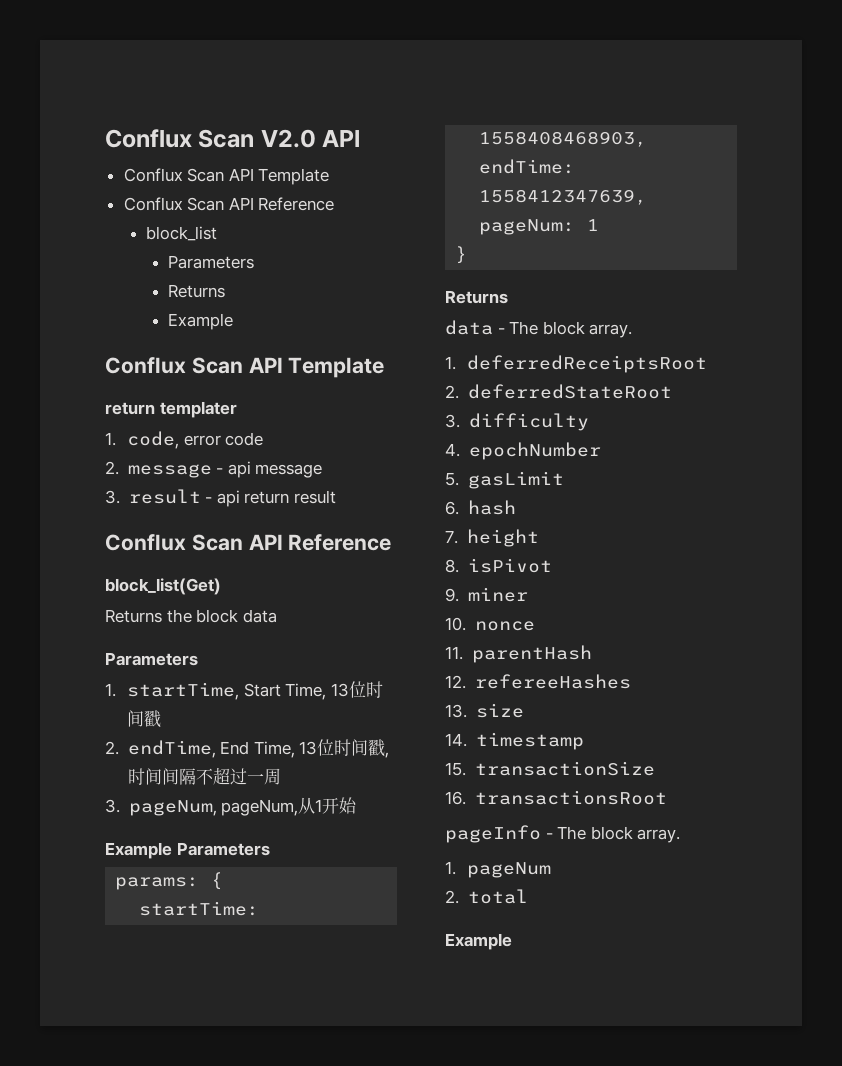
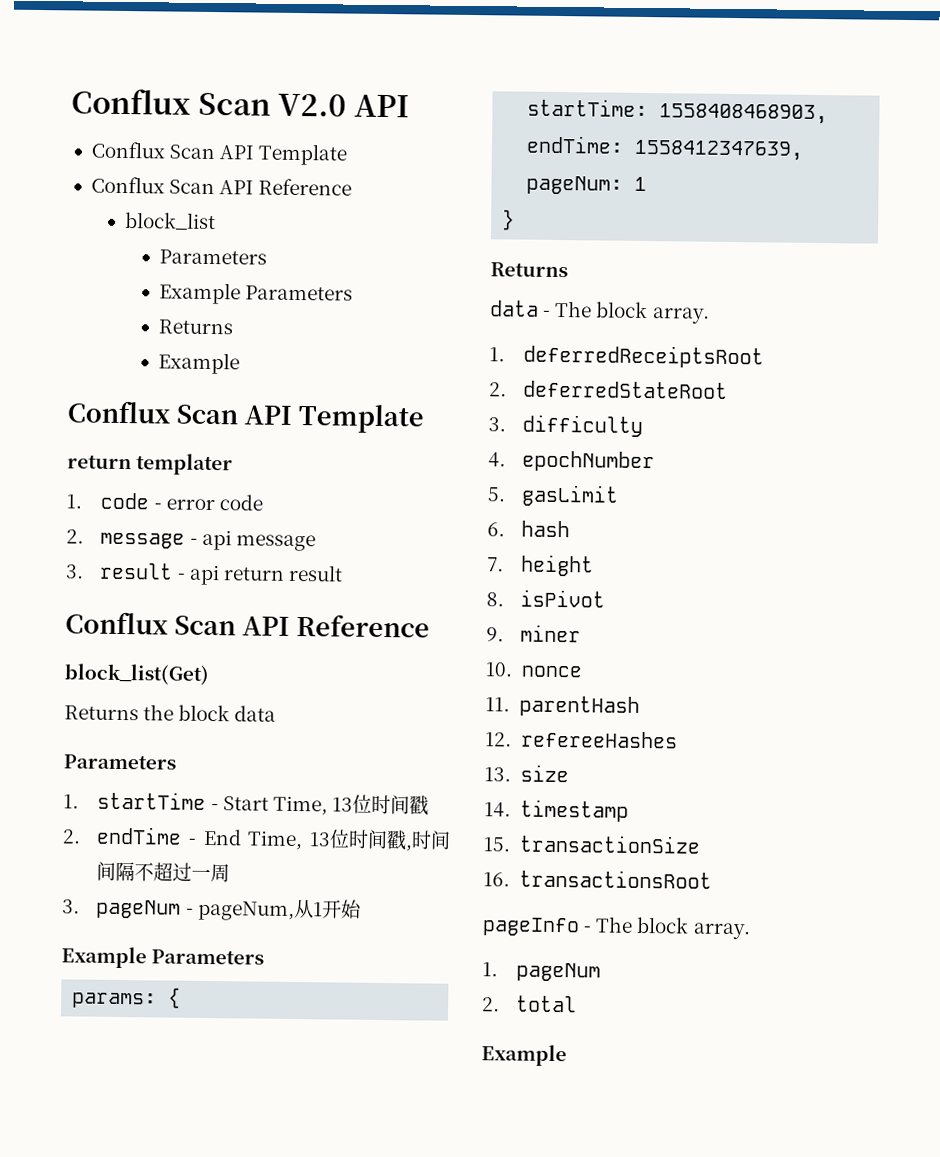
(255, 262) none -> [158,282,353,305] // Example Parameters
[127,431,180,449] code, -> [100,492,162,510] code -
[127,682,240,700] startTime, -> [97,791,219,811] startTime -
[127,740,216,758] endTime, -> [96,826,197,845] endTime -
[128,800,217,816] pageNum, -> [96,899,194,919] pageNum -

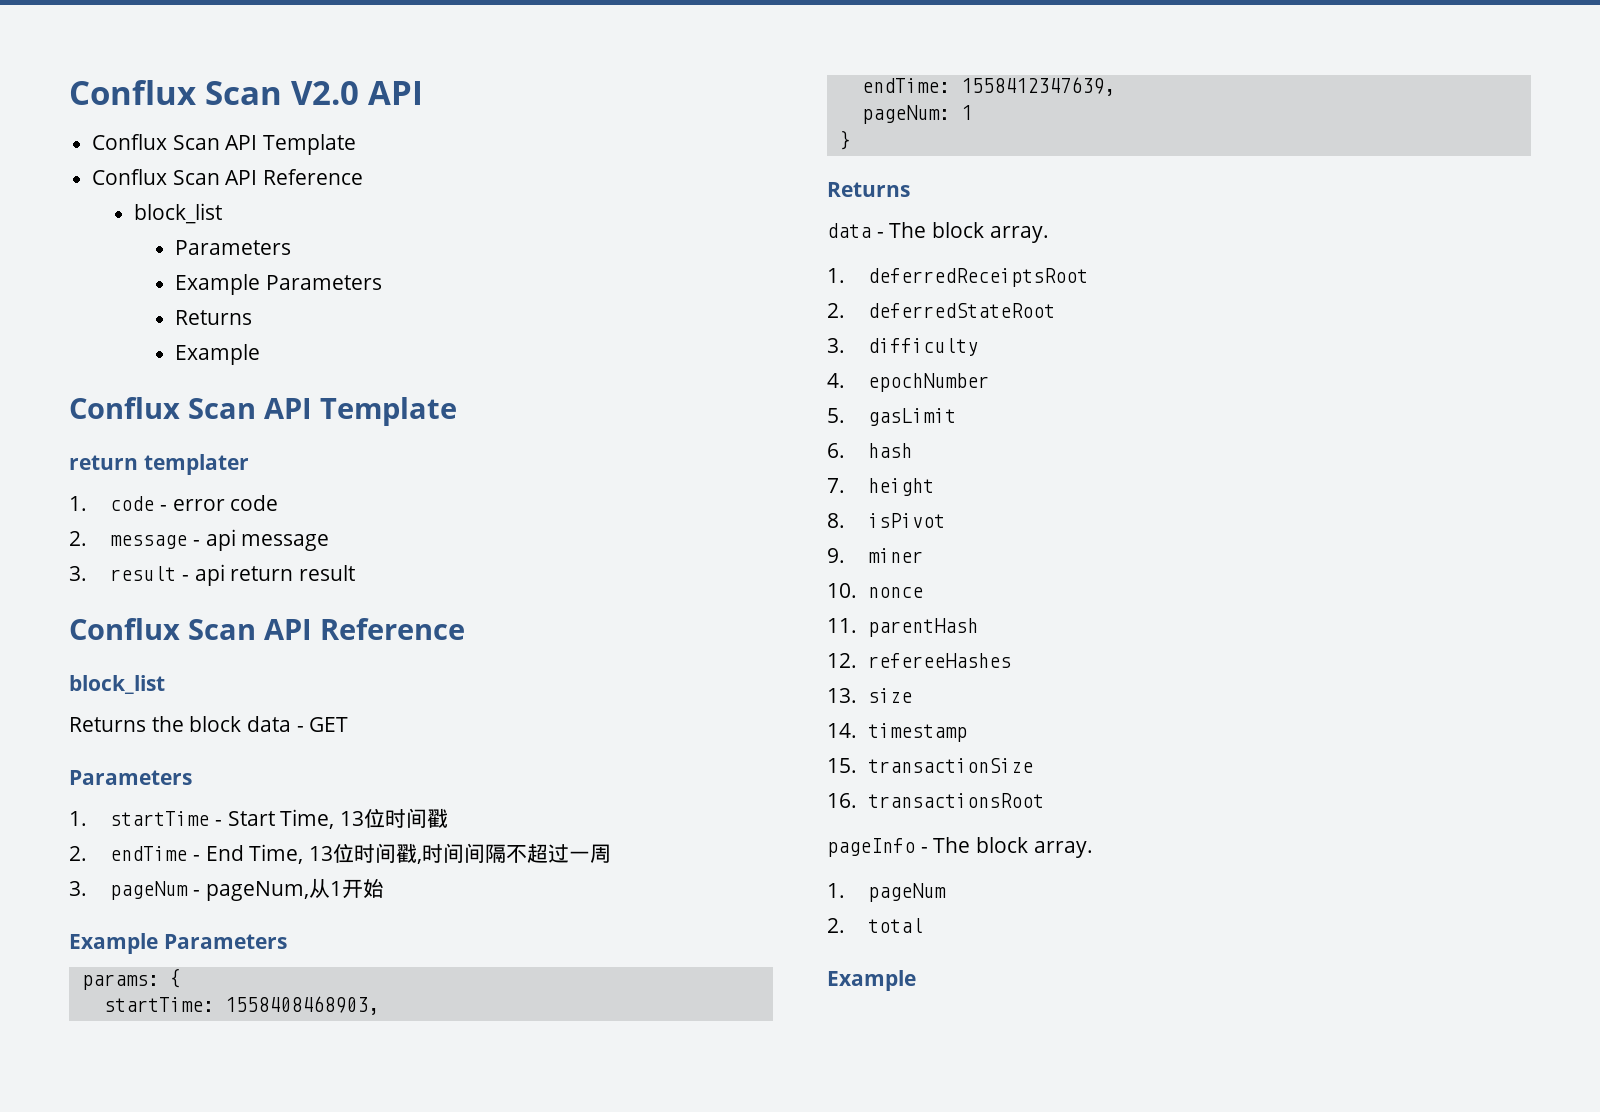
[64,663,209,685] block_list(Get) -> [69,675,165,694] block_list
(277, 713) none -> [296,717,349,732] - GET

